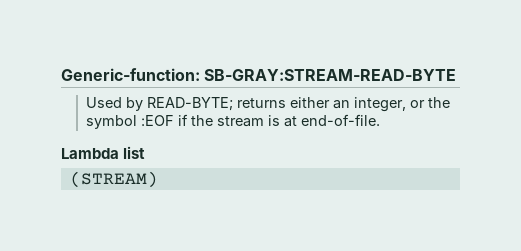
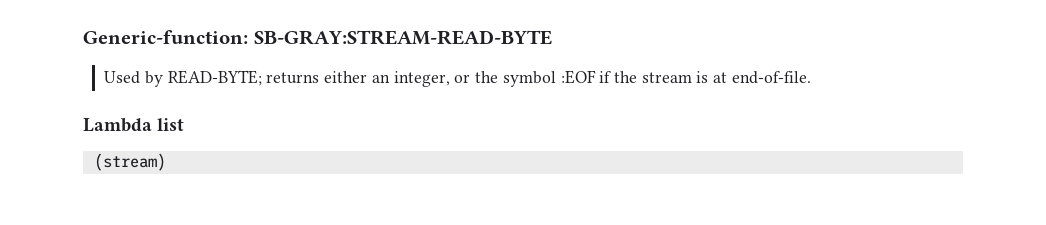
[69,171,158,188] (STREAM) -> [93,153,166,171] (stream)

